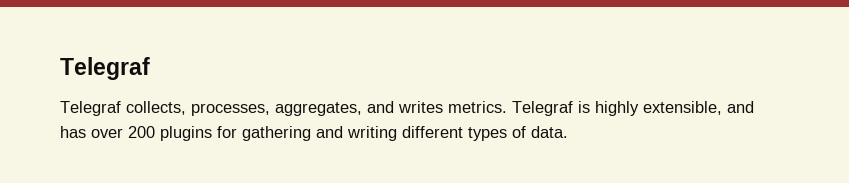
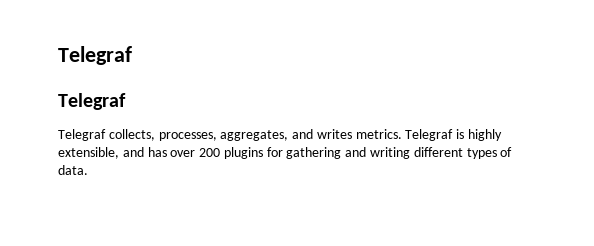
[60,57,150,80] [60,101,121,116] Telegraf // Telegraf -> [58,46,132,65] [58,93,126,110] [58,129,106,141] Telegraf // Telegraf // Telegraf

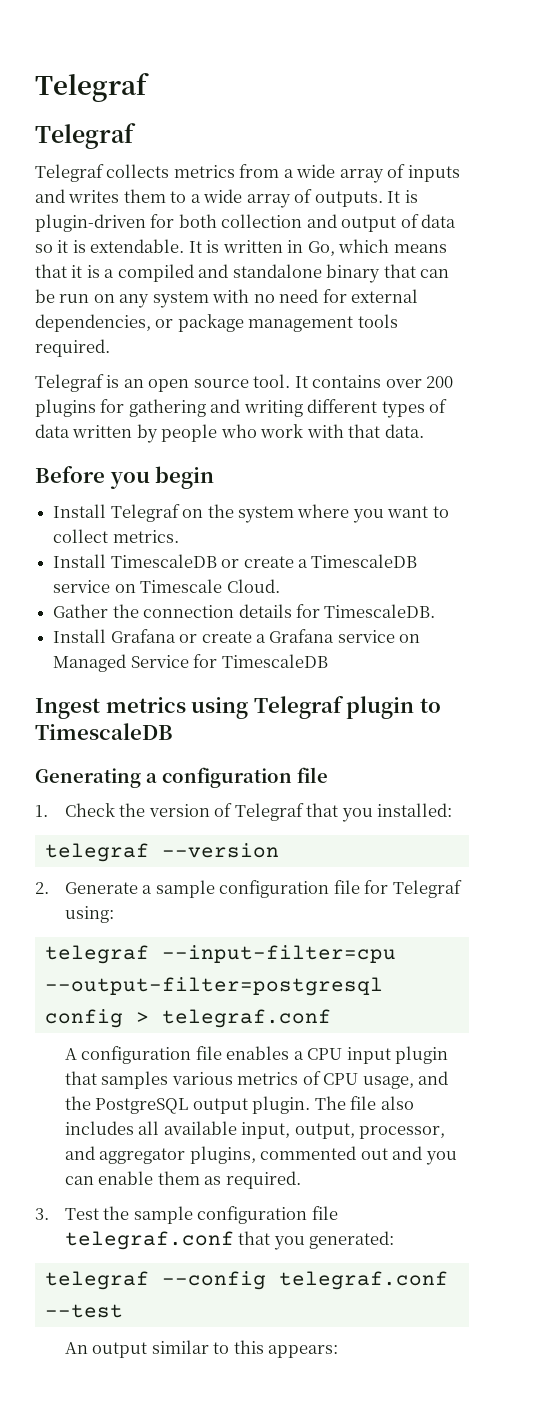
[108,129,503,141] [58,147,167,159] collects, processes, aggregates, and writes metrics. Telegraf is highly extensible, and has -> [106,164,460,183] [35,189,418,208] [35,214,457,232] [35,239,447,256] [35,264,450,283] [35,289,419,308] [35,314,398,332] [35,339,110,357] [35,374,382,392] collects metrics from a wide array of inputs and writes them to a wide array of outputs. It is plugin-driven for both collection and output of data so it is extendable. It is written in Go, which means that it is a compiled and standalone binary that can be run on any system with no need for external dependencies, or package management tools required. // Telegraf is an open source tool. It contains
[58,165,88,175] data. -> [35,424,424,443] [35,466,215,489] [53,504,449,523] [53,529,179,543] [53,554,418,568] [53,579,280,593] [53,604,436,618] [53,629,421,643] [53,654,328,672] [35,696,441,719] [35,723,173,740] [35,767,328,788] [35,803,453,822] [44,843,279,862] [35,880,462,898] [64,906,114,923] [44,945,396,964] [44,977,383,996] [44,1009,331,1028] [64,1046,449,1064] [64,1071,449,1089] [64,1096,414,1114] [64,1121,446,1139] [64,1146,457,1165] [64,1171,301,1189] [35,1206,338,1224] [64,1231,395,1250] [44,1271,448,1290] [44,1304,123,1318] [64,1340,339,1358] data written by people who work with that data. // Before you begin // Install Telegraf on the system where you want to collect metrics. // Install TimescaleDB or create a TimescaleDB service on Timescale Cloud. // Gather the connection details for TimescaleDB. // Install Grafana or create a Grafana service on Managed Service for TimescaleDB // Ingest metrics using Telegraf plugin to TimescaleDB // Generating a configuration file // 1. Check the version of Telegraf that you installed: // telegraf --version // 2. Generate a sample configuration file for Telegraf using: // telegraf --input-filter=cpu --output-filter=postgresql config > telegraf.conf // A configuration file enables a CPU input plugin that samples various metrics of CPU usage, and the PostgreSQL output plugin. The file also includes all available input, output, processor, and aggregator plugins, commented out and you can enable them as required. // 3. Test the sample configuration file telegraf.conf that you generated: // telegraf --config telegraf.conf --test // An output similar to this appears:

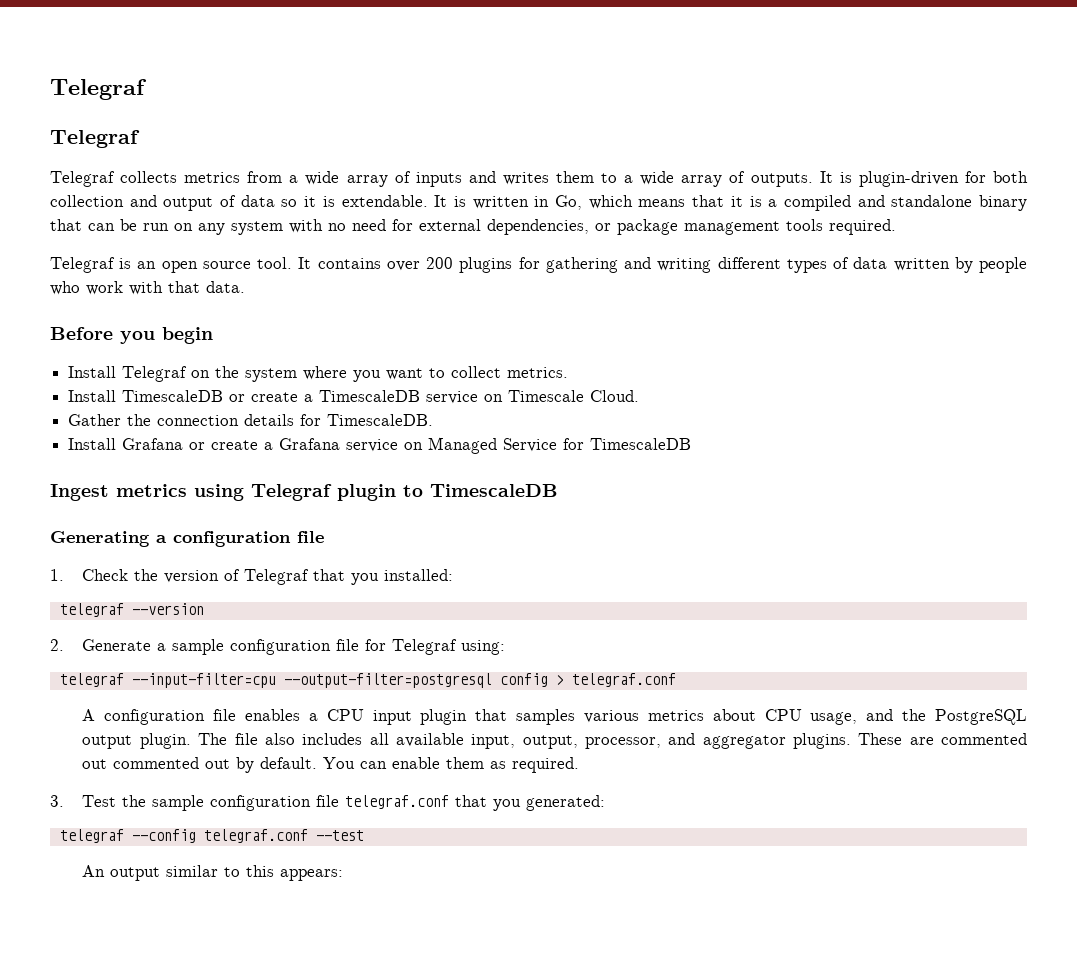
[302,1071,321,1085] of -> [712,709,756,721] about
[189,1146,457,1165] plugins, commented out and you -> [792,733,1027,749] [82,757,356,773] plugins. These are commented out commented out by default. You

